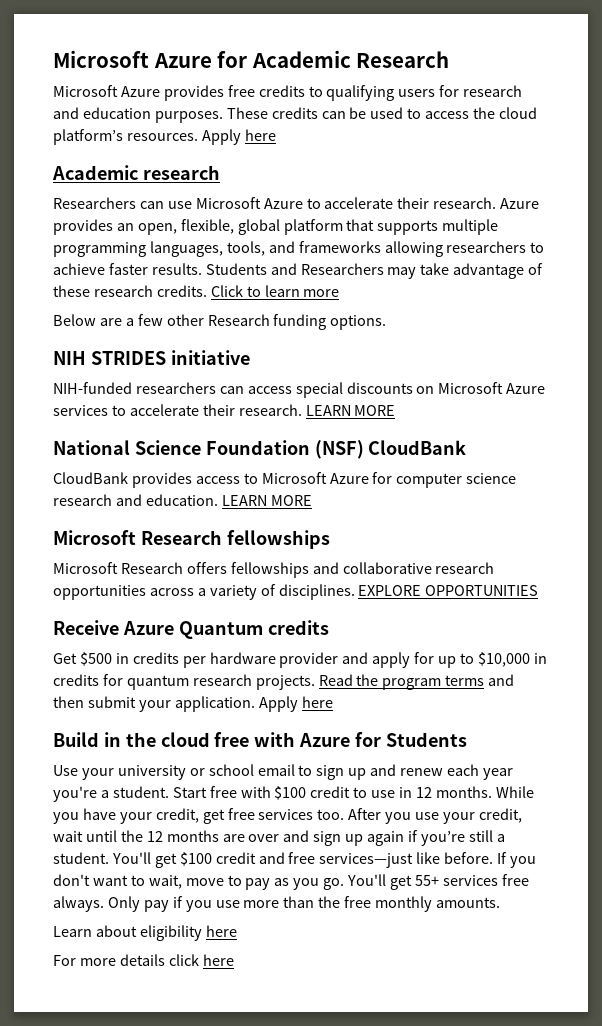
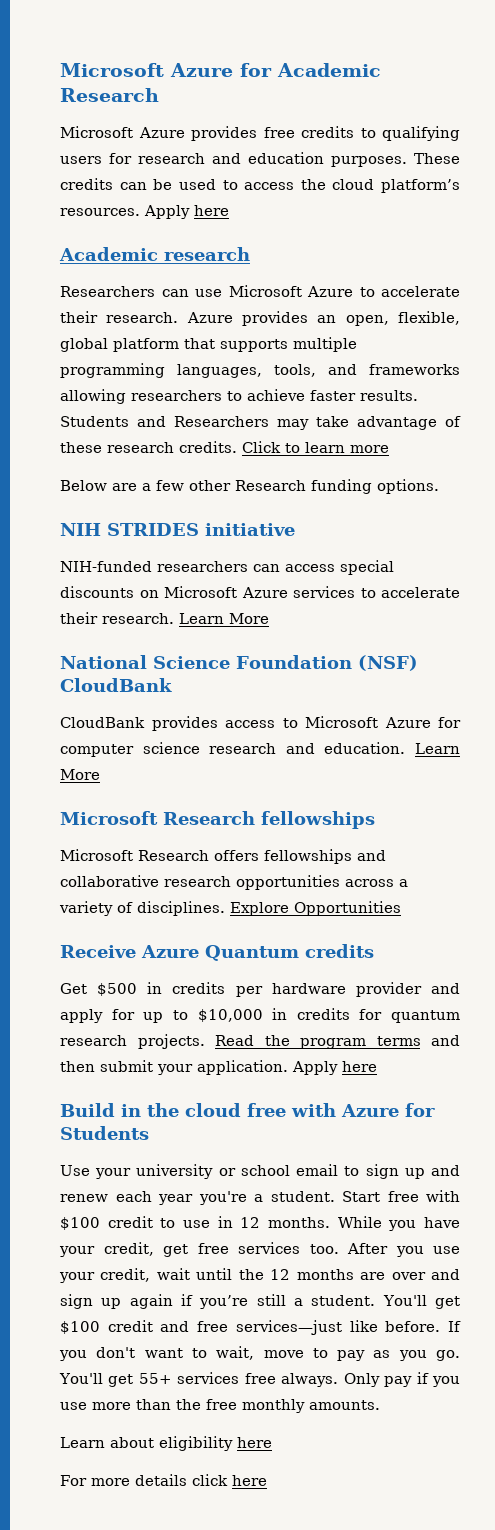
[305,405,396,416] LEARN MORE -> [179,613,269,624] Learn More
[221,495,312,506] LEARN MORE -> [415,743,460,754] [60,769,100,780] Learn More
[358,585,539,596] EXPLORE OPPORTUNITIES -> [230,901,401,916] Explore Opportunities

